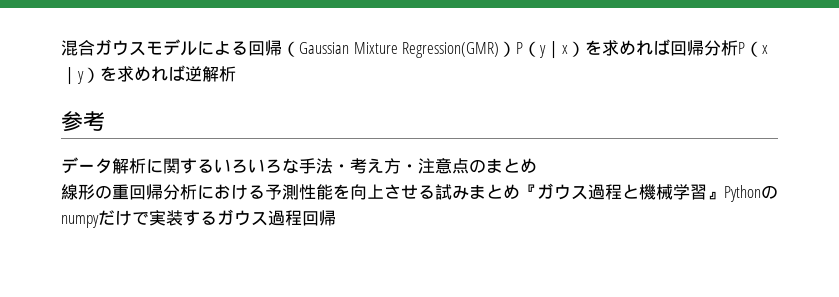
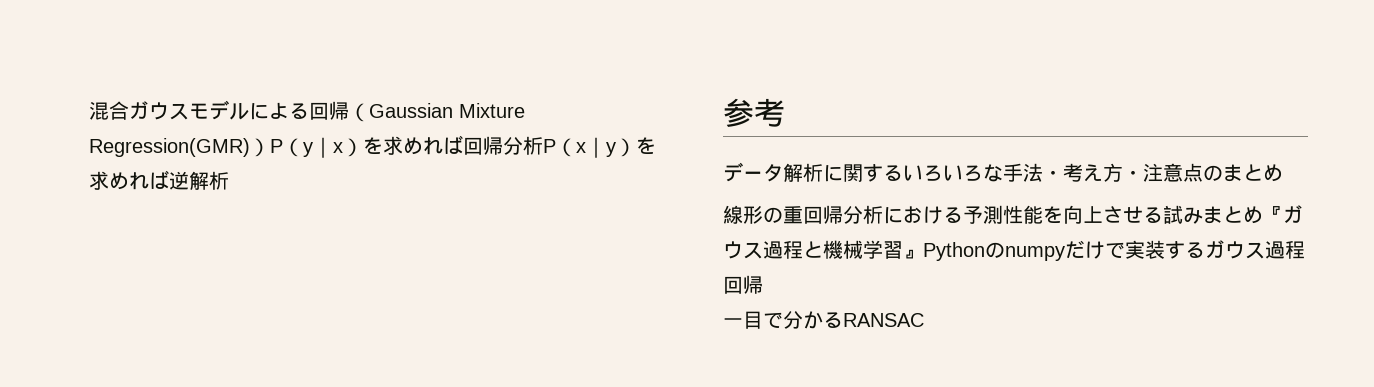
(336, 218) none -> [723,310,924,329] // 一目で分かるRANSAC

